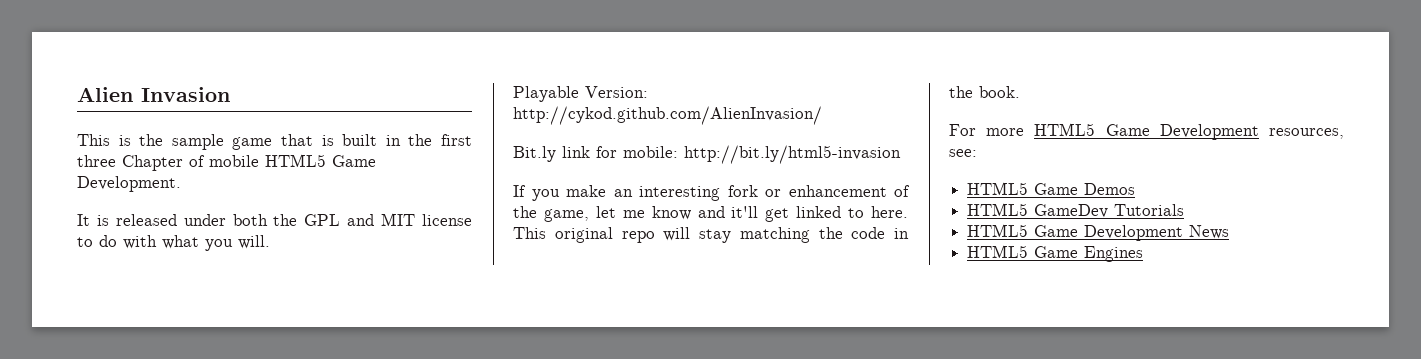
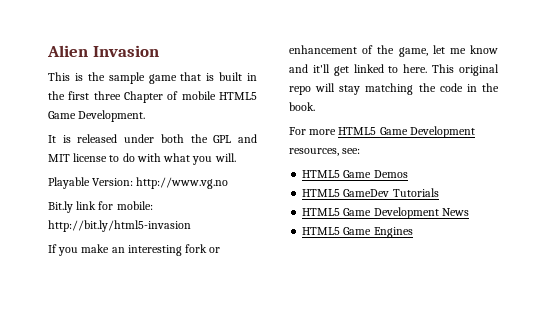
[513,106,822,125] http://cykod.github.com/AlienInvasion/ -> [136,177,229,189] http://www.vg.no

